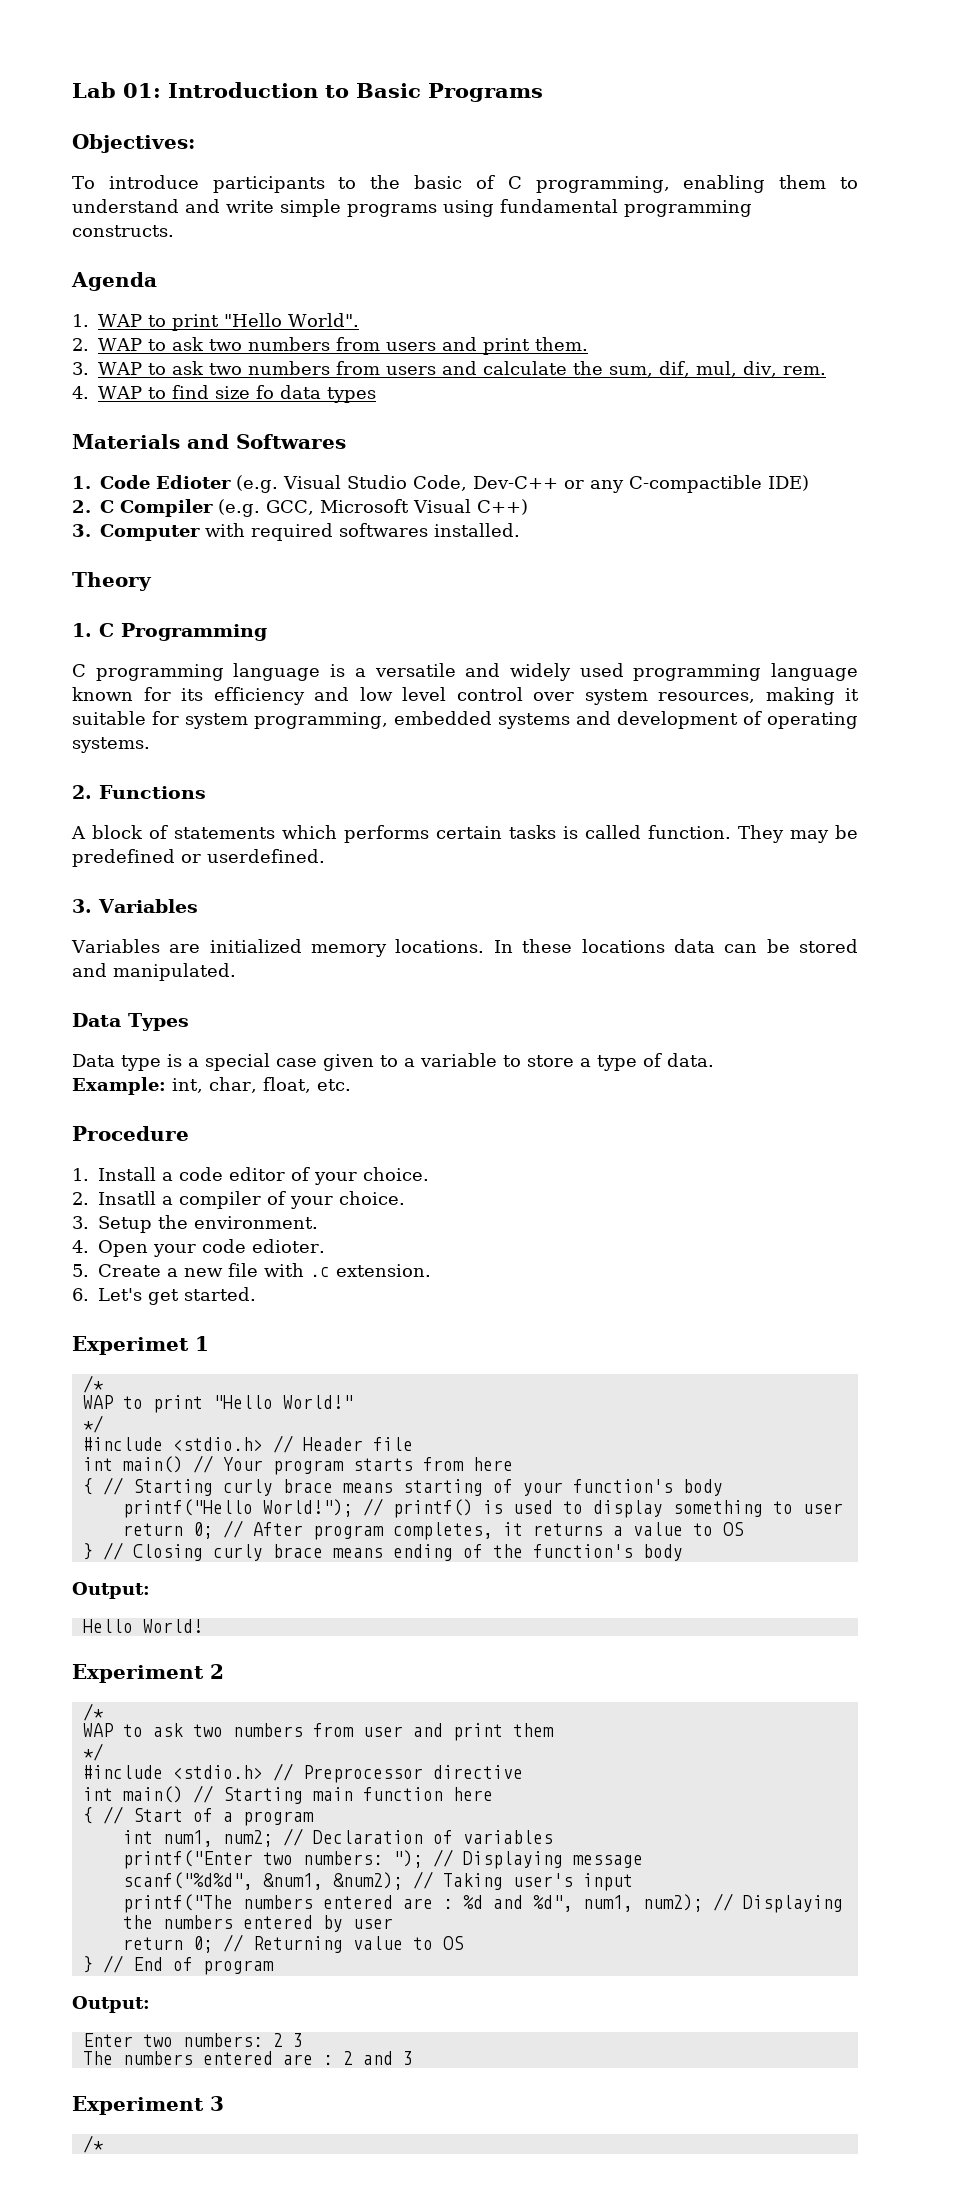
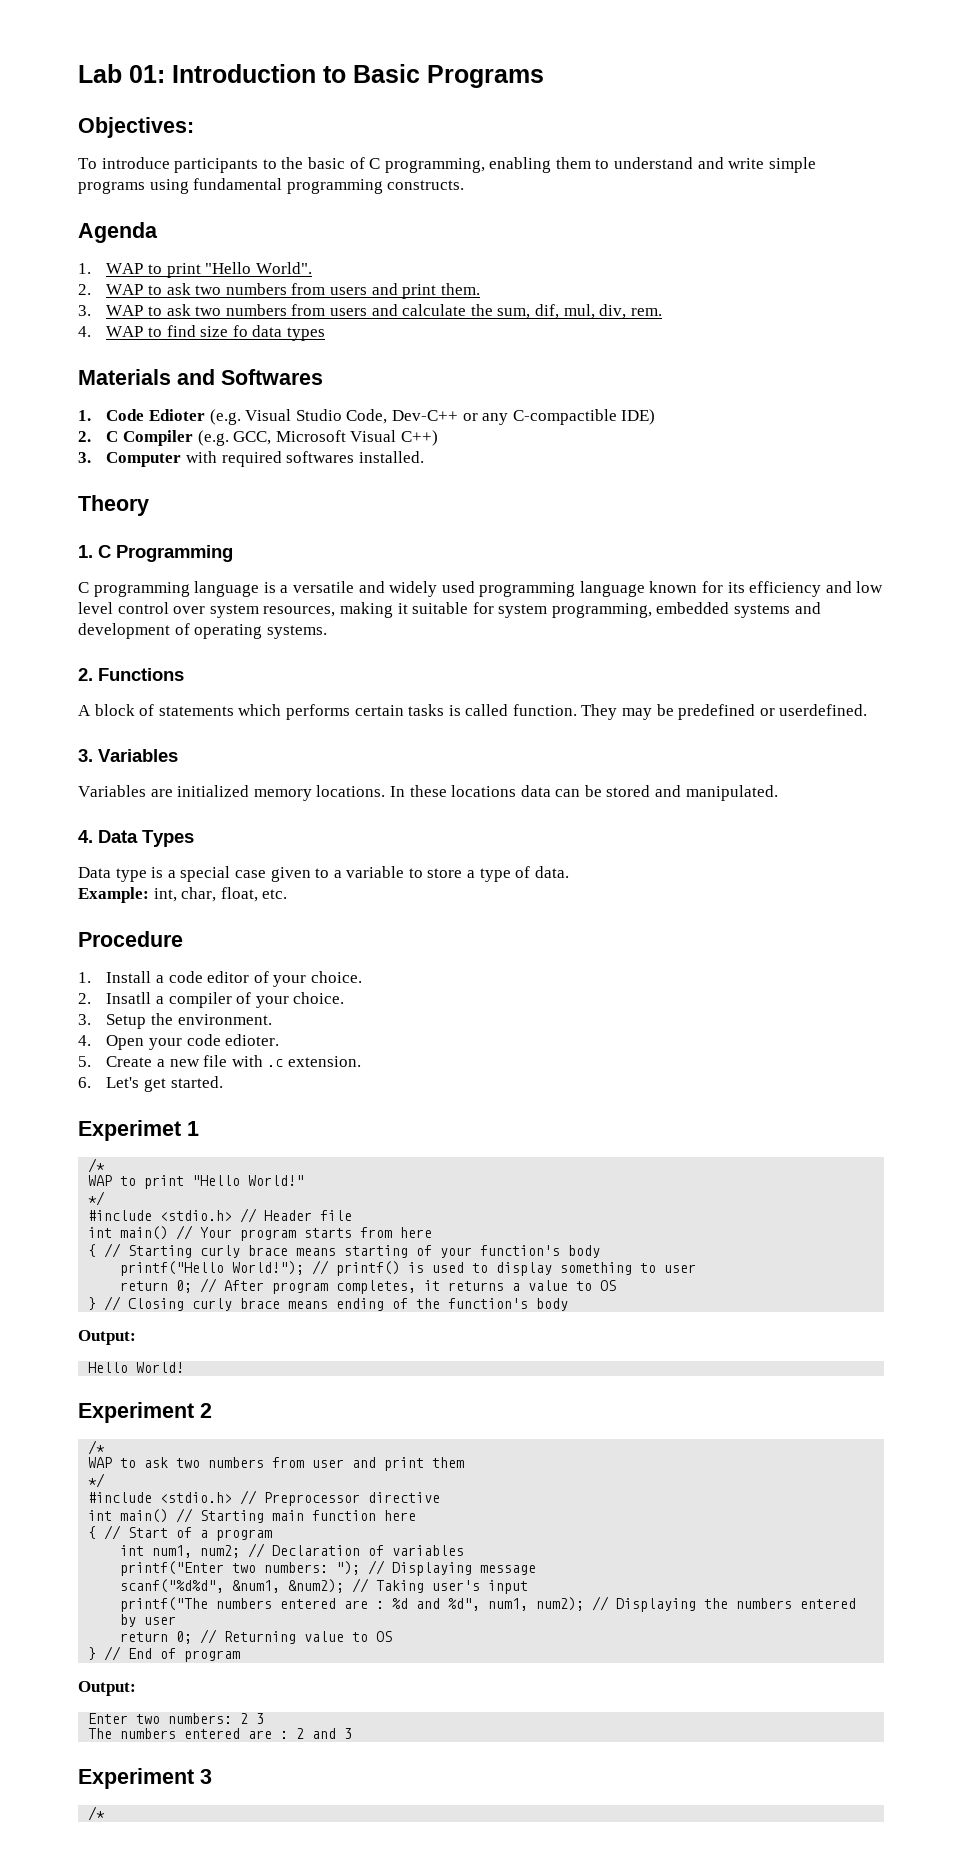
(236, 972) none -> [78,830,93,843] 4.

